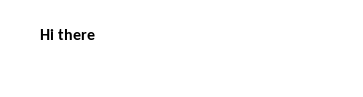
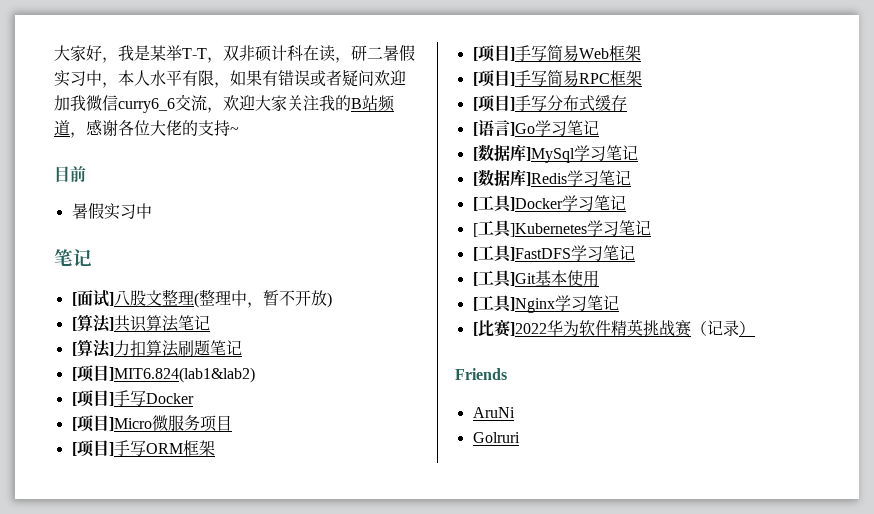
[40,29,96,40] Hi there -> [54,45,415,63] [54,69,406,88] [54,94,395,113] [54,119,239,138] [54,166,86,183] [71,203,152,220] [54,249,92,267] [71,289,332,308] [71,314,210,333] [71,339,242,358] [71,365,255,383] [71,390,194,407] [71,415,232,432] [71,440,215,457] [472,45,641,62] [472,70,642,87] [472,95,627,112] [472,120,599,137] [472,144,638,163] [472,169,631,187] [472,195,626,213] [472,220,651,238] [472,245,635,263] [472,270,599,288] [472,295,619,313] [472,319,755,337] [455,368,507,380] [472,407,515,418] [472,432,520,443] 大家好，我是某举T-T，双非硕计科在读，研二暑假实习中，本人水平有限，如果有错误或者疑问欢迎加我微信curry6_6交流，欢迎大家关注我的B站频道，感谢各位大佬的支持~ // 目前 // 暑假实习中 // 笔记 // [面试]八股文整理(整理中，暂不开放) // [算法]共识算法笔记 // [算法]力扣算法刷题笔记 // [项目]MIT6.824(lab1&lab2) // [项目]手写Docker // [项目]Micro微服务项目 // [项目]手写ORM框架 // [项目]手写简易Web框架 // [项目]手写简易RPC框架 // [项目]手写分布式缓存 // [语言]Go学习笔记 // [数据库]MySql学习笔记 // [数据库]Redis学习笔记 // [工具]Docker学习笔记 // [工具]Kubernetes学习笔记 // [工具]FastDFS学习笔记 // [工具]Git基本使用 // [工具]Nginx学习笔记 // [比赛]2022华为软件精英挑战赛（记录） // Friends // AruNi // Golruri

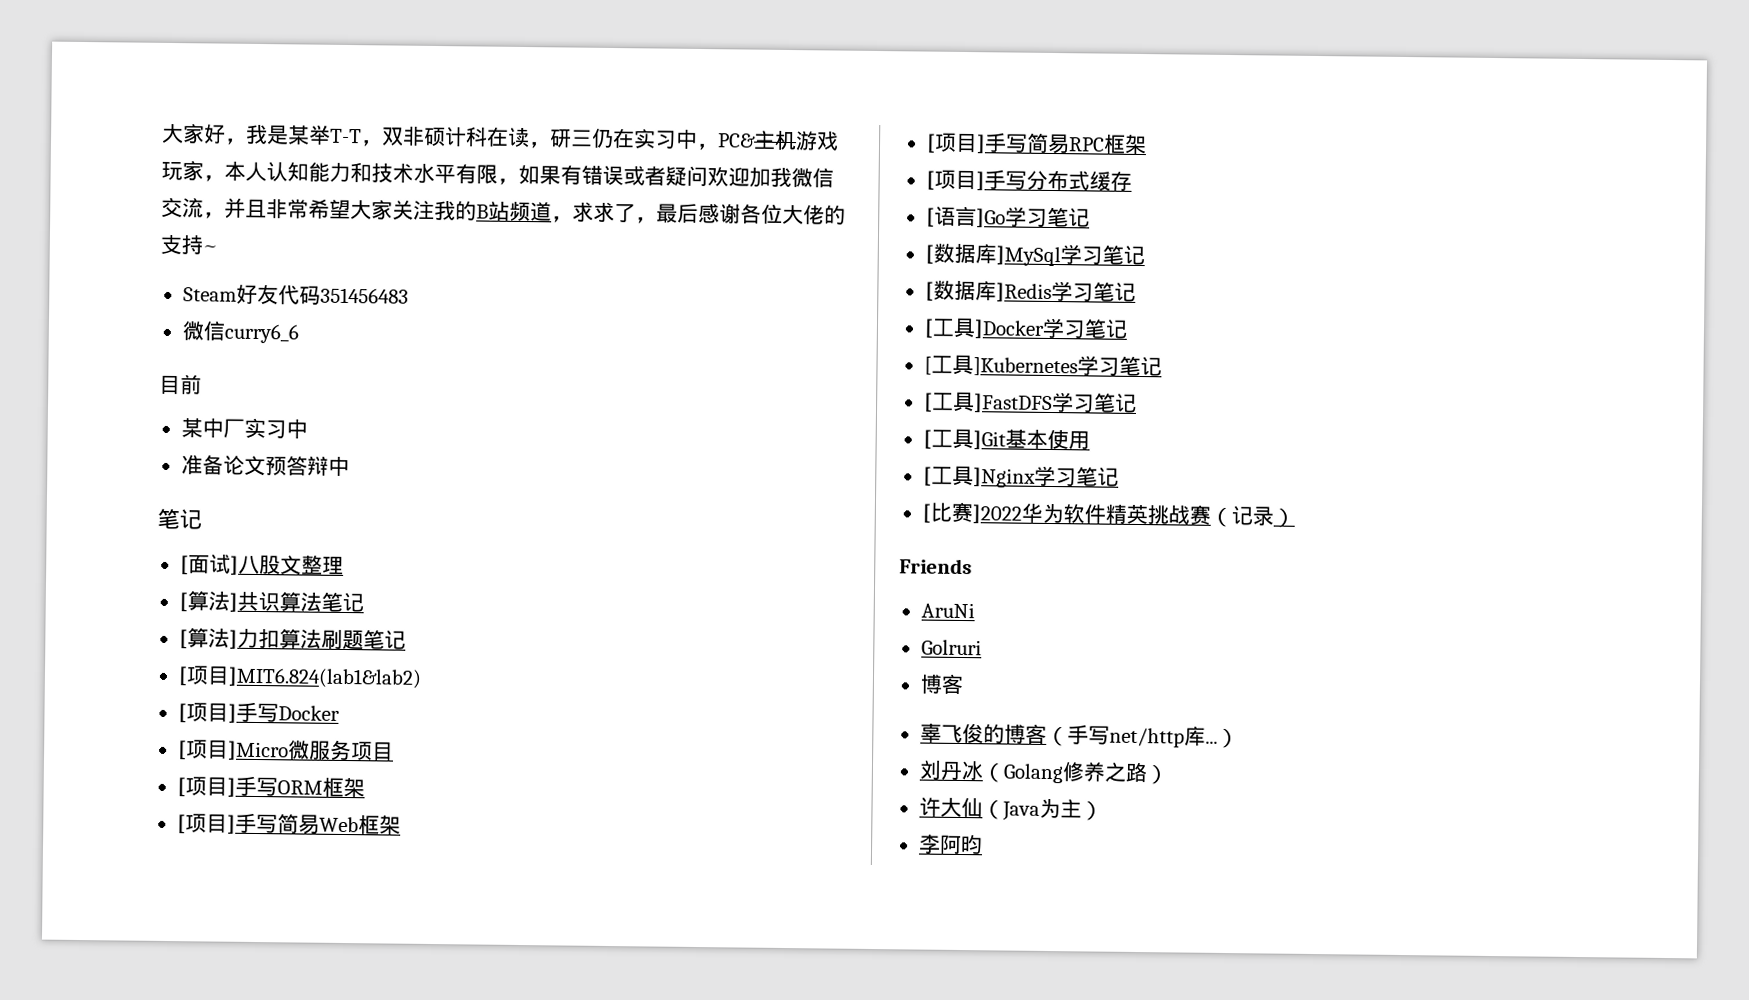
[367,45,415,61] 二暑假 -> [570,128,635,149] 三仍在
[118,70,150,86] 本人 -> [717,130,839,151] [161,160,414,183] PC&主机游戏玩家，本人认知能力和技术
[118,94,255,113] curry6_6交流，欢迎 -> [161,196,351,220] 交流，并且非常希望
(86, 135) none -> [572,201,699,224] 求求了，最后
(239, 130) none -> [182,283,409,305] [181,321,299,344] // Steam好友代码351456483 // 微信curry6_6
[71,203,152,220] 暑假实习中 -> [180,417,308,440] [180,454,350,478] 某中厂实习中 // 准备论文预答辩中
[193,289,332,308] (整理中，暂不开放) -> (344, 565) none
(520, 437) none -> [919,673,964,695] [919,723,1239,749] [918,760,1169,785] [918,797,1103,821] [917,833,983,855] // 博客 // 辜飞俊的博客（手写net/http库...） // 刘丹冰（Golang修养之路） // 许大仙（Java为主） // 李阿昀

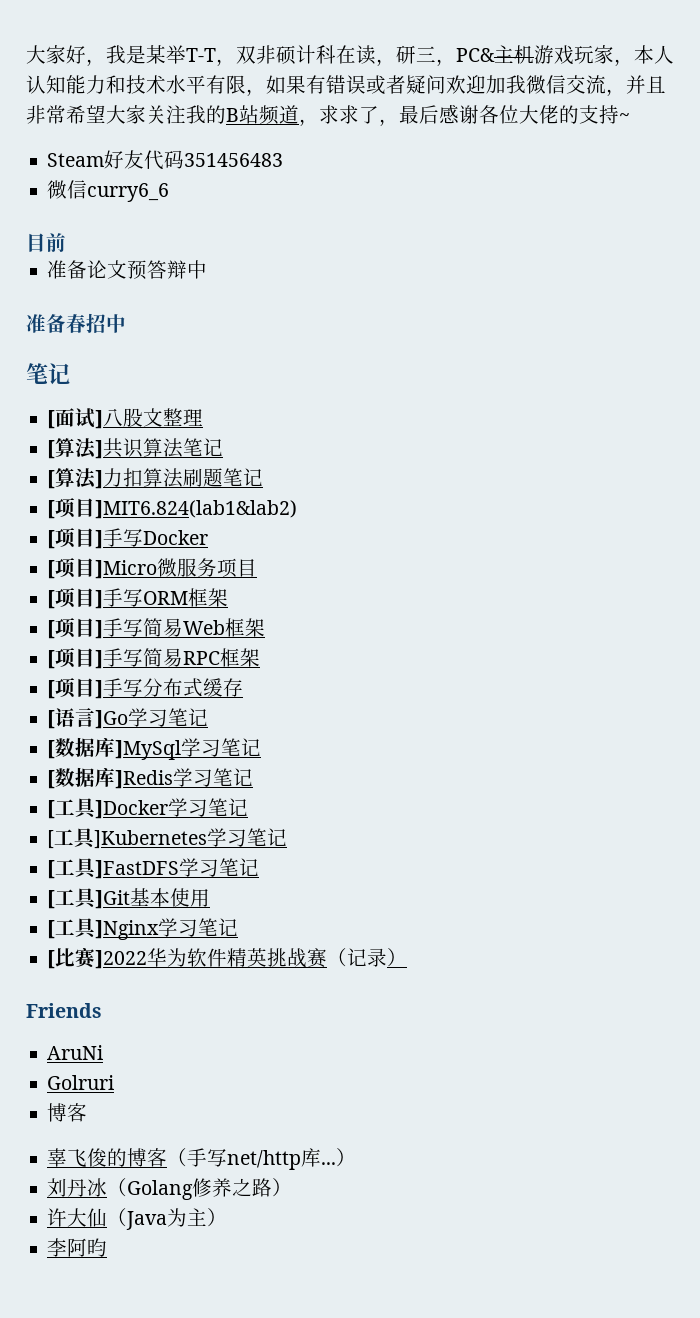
[591,128,698,150] 仍在实习中 -> (436, 54) none
[180,417,308,440] // 某中厂实习中 -> (66, 242) none
(350, 466) none -> [26,313,126,333] // 准备春招中

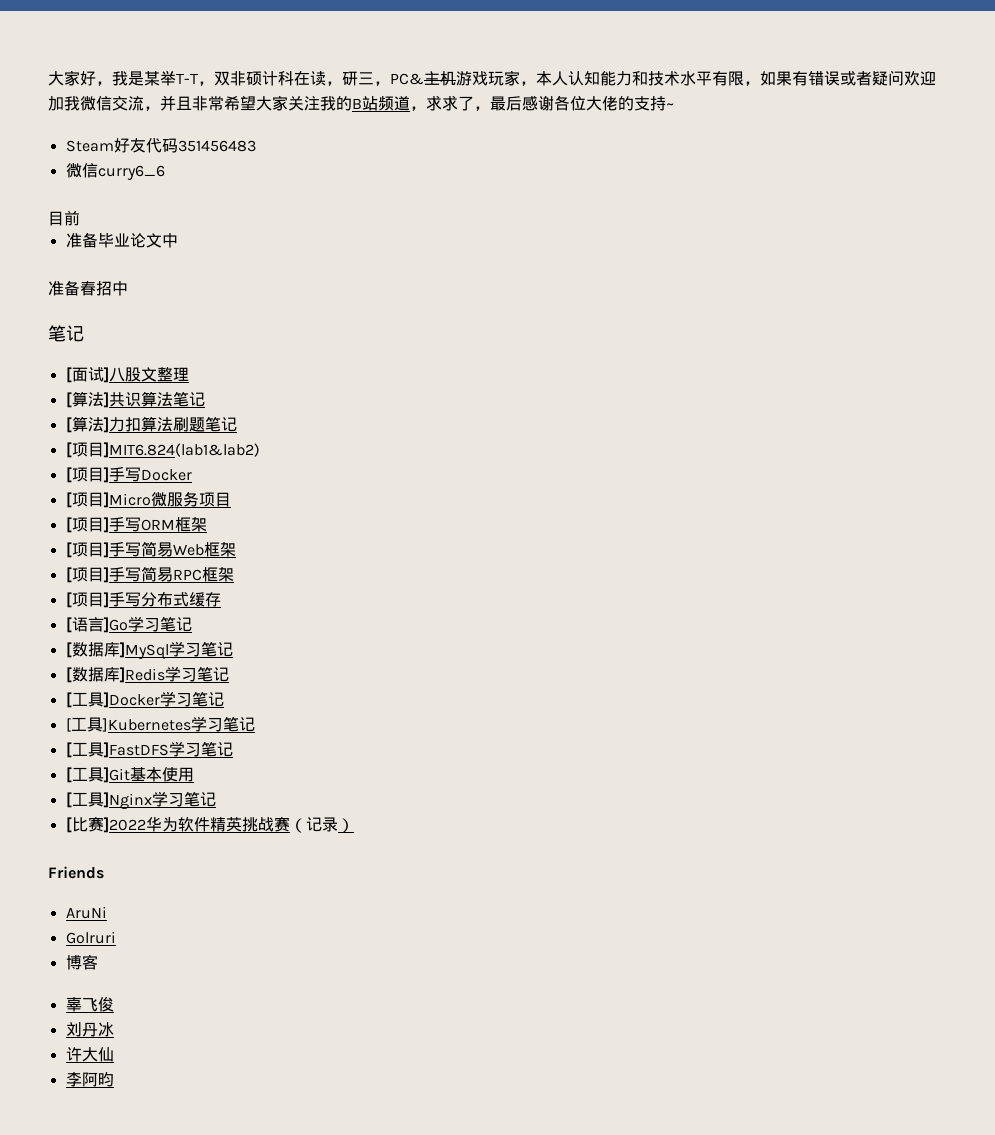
[87,260,188,280] 论文预答辩 -> [97,233,162,248] 毕业论文
[107,1148,357,1170] [47,1178,293,1200] 的博客（手写net/http库...） // 刘丹冰（Golang修养之路） -> [65,1022,114,1037] // 刘丹冰
[107,1208,228,1230] （Java为主） -> (114, 1054) none

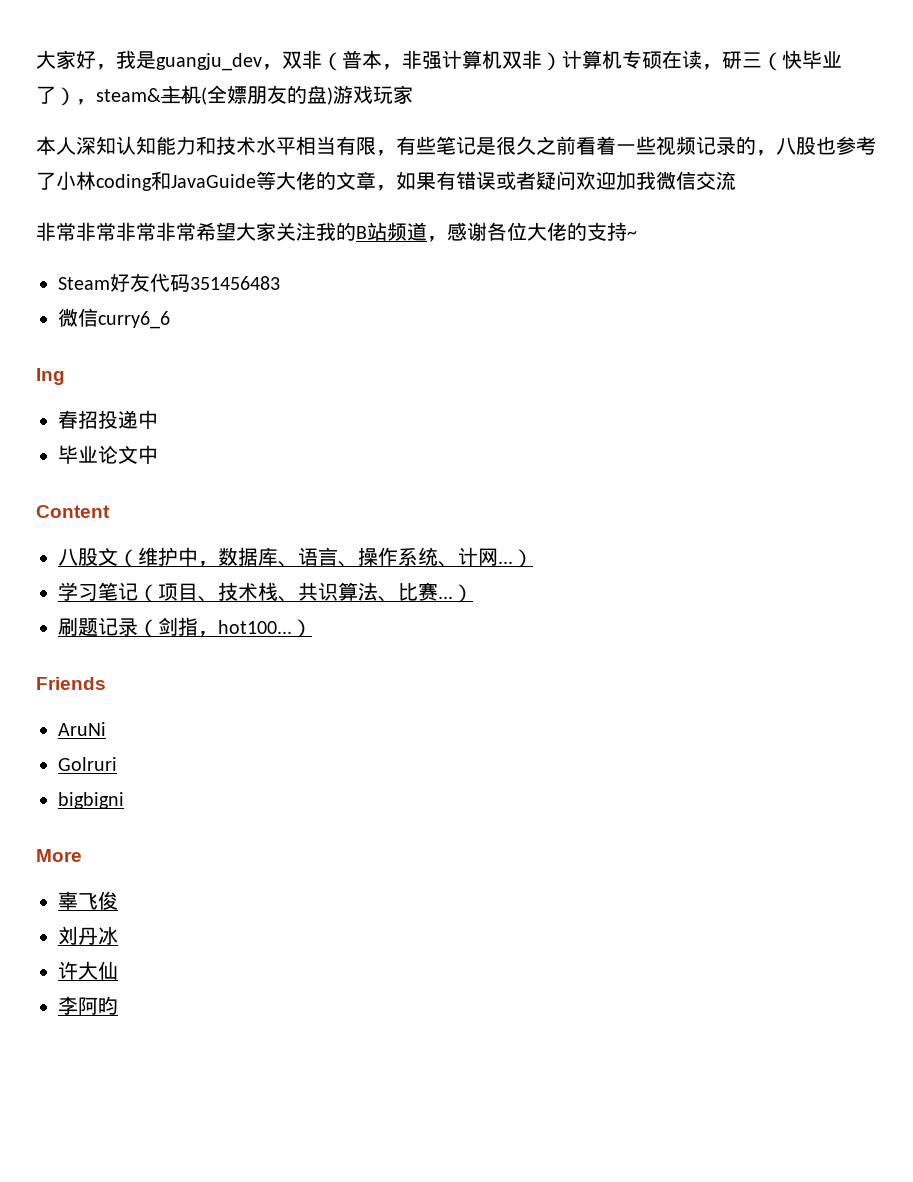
[144,71,456,86] 某举T-T，双非硕计科在读，研三，PC&主机 -> [156,50,842,71] [36,85,333,106] guangju_dev，双非（普本，非强计算机双非）计算机专硕在读，研三（快毕业了），steam&主机(全嫖朋友的盘)
[520,71,568,86] ，本人 -> [36,136,116,155] // 本人深知
[712,71,744,86] 有限 -> [296,136,876,156] [36,171,376,191] 相当有限，有些笔记是很久之前看着一些视频记录的，八股也参考了小林coding和JavaGuide等大佬的文章
[144,95,192,111] ，并且 -> [36,222,156,241] // 非常非常非常
[426,95,522,111] 求求了，最后 -> (447, 239) none
[48,210,80,226] [65,232,98,248] 目前 // 准备 -> [36,368,65,385] [58,410,158,429] Ing // 春招投递中 //
[48,280,128,296] [48,325,84,342] [65,367,189,383] [65,391,205,408] [65,416,237,433] [65,442,260,458] [65,467,192,483] [65,491,231,508] [65,517,207,533] [65,541,236,558] [65,566,234,583] [65,591,221,608] [65,616,192,633] [65,641,233,659] [65,666,229,683] [65,691,224,708] [65,716,255,732] [65,741,233,758] [65,767,194,783] [65,791,216,809] [65,816,338,833] 准备春招中 // 笔记 // [面试]八股文整理 // [算法]共识算法笔记 // [算法]力扣算法刷题笔记 // [项目]MIT6.824(lab1&lab2) // [项目]手写Docker // [项目]Micro微服务项目 // [项目]手写ORM框架 // [项目]手写简易Web框架 // [项目]手写简易RPC框架 // [项目]手写分布式缓存 // [语言]Go学习笔记 // [数据库]MySql学习笔记 // [数据库]Redis学习笔记 // [工具]Docker学习笔记 // [工具]Kubernetes学习笔记 // [工具]FastDFS学习笔记 // [工具]Git基本使用 // [工具]Nginx学习笔记 // [比赛]2022华为软件精英挑战赛（记录 -> [36,505,110,518] [58,547,533,568] [58,582,473,603] [58,617,292,638] Content // 八股文（维护中，数据库、语言、操作系统、计网...） // 学习笔记（项目、技术栈、共识算法、比赛...） // 刷题记录（剑指，hot100...
[65,954,98,970] 博客 -> [58,792,124,809] [36,849,82,862] bigbigni // More

